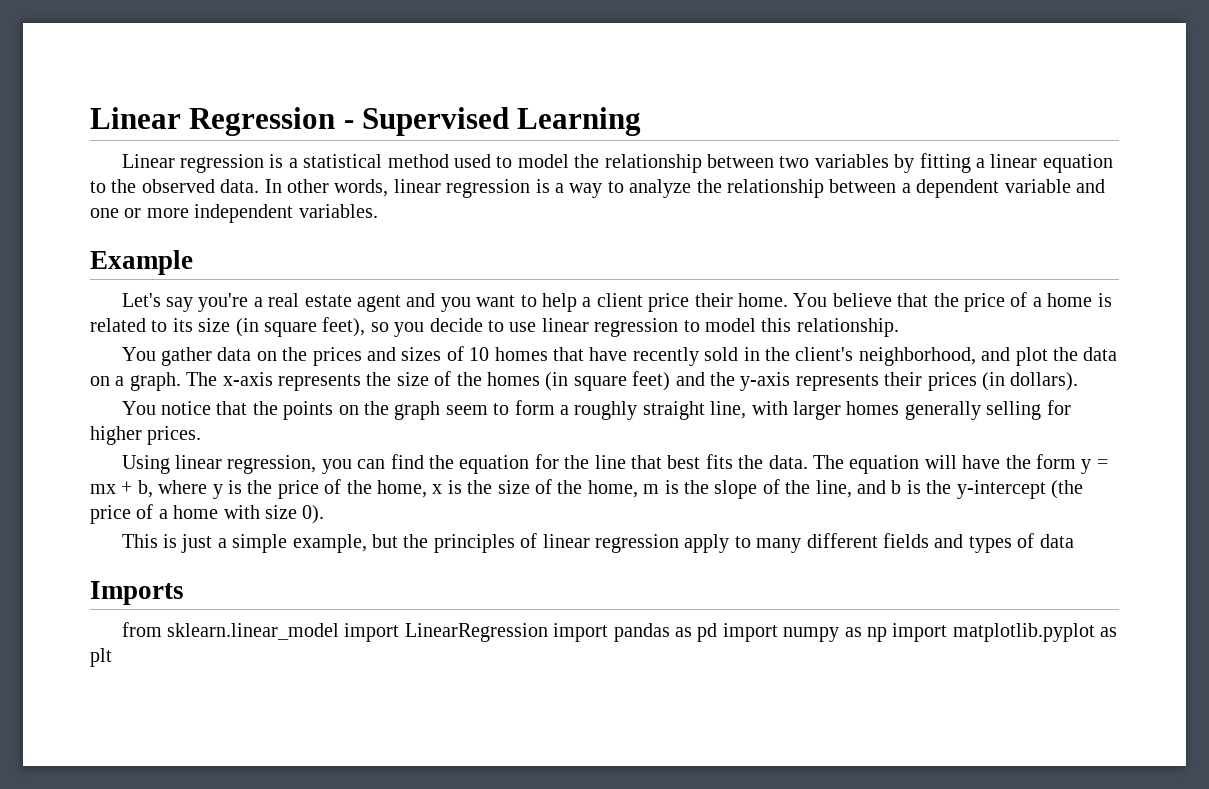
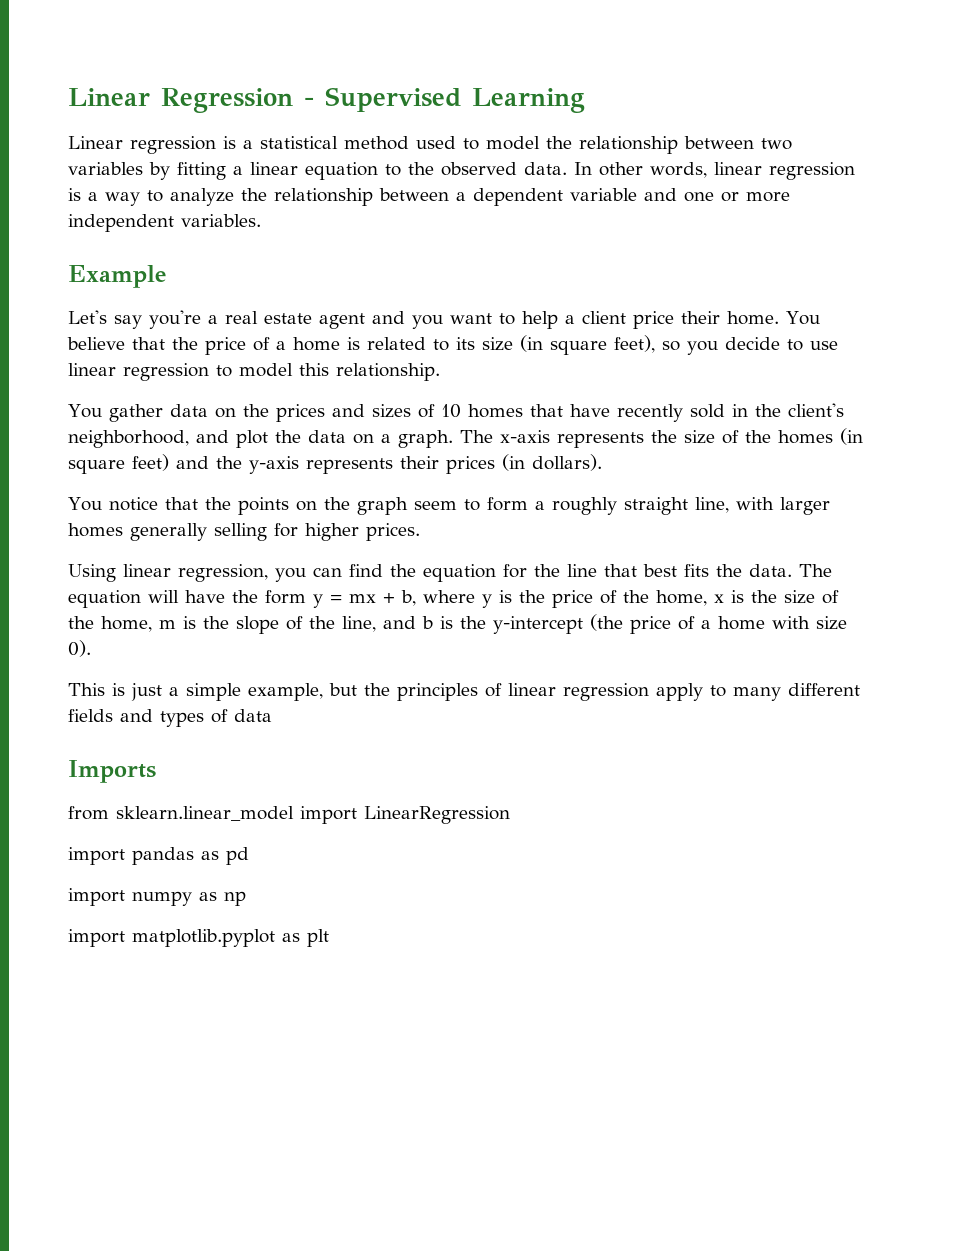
(548, 632) none -> (510, 815) //
(718, 632) none -> (249, 856) //
(887, 634) none -> (246, 898) //

